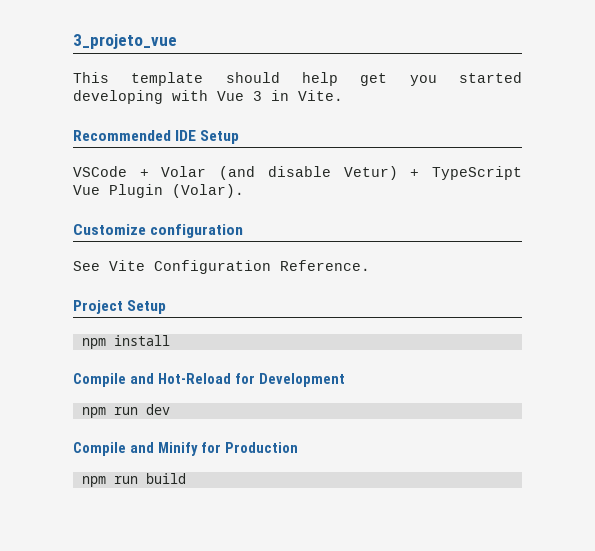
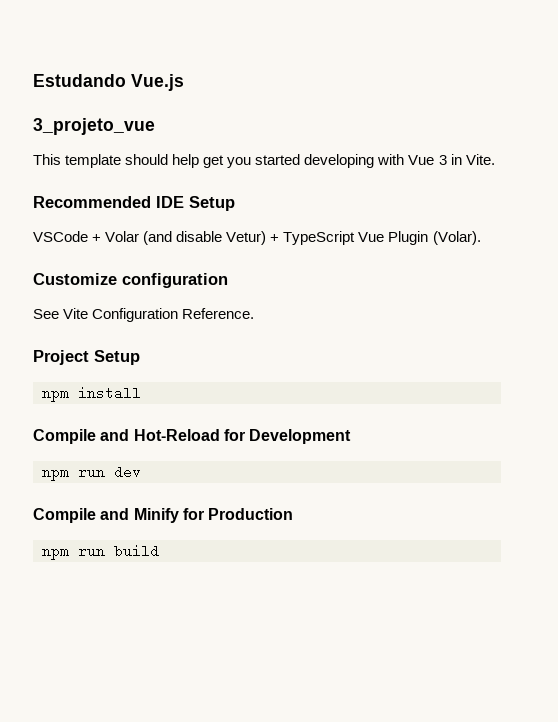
(73, 41) none -> [33,74,184,91] Estudando Vue.js //

